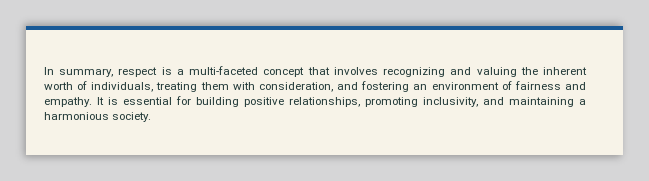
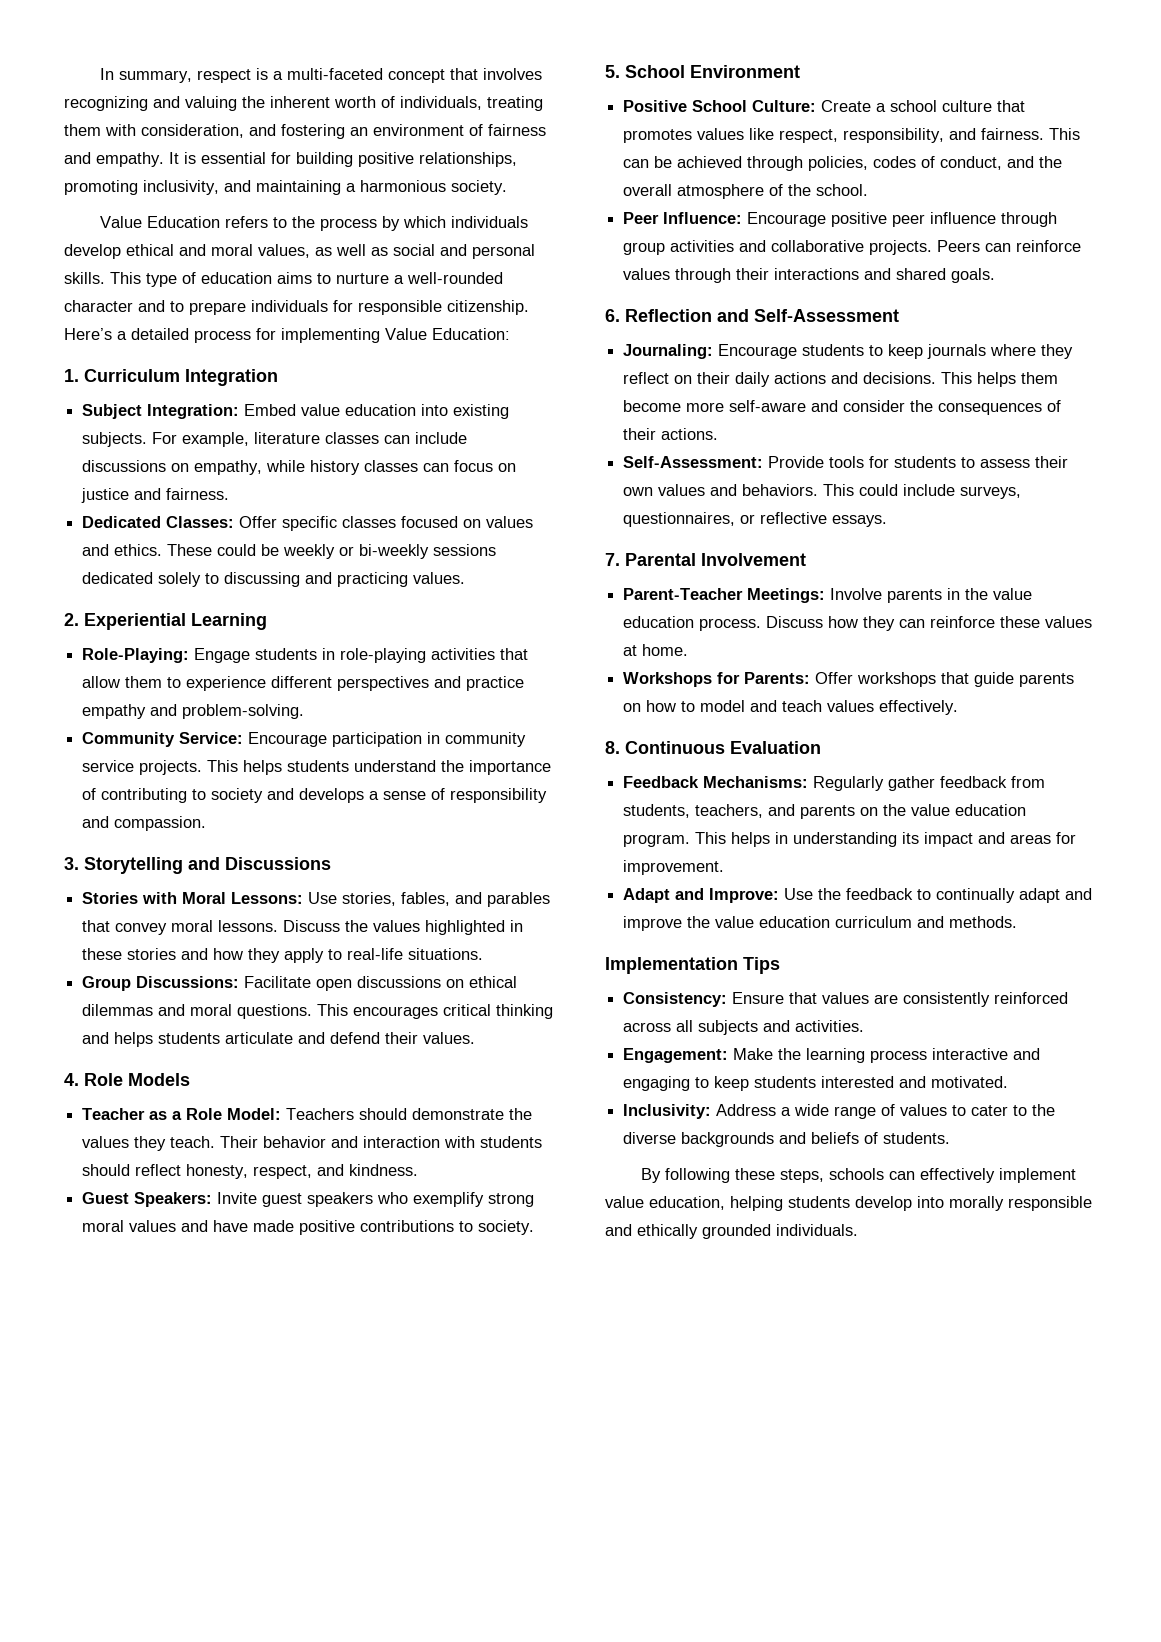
(152, 117) none -> [99,216,528,231] [64,244,535,259] [64,272,503,287] [64,300,529,315] [64,328,510,343] [64,369,278,386] [82,404,510,419] [82,432,468,447] [82,460,517,475] [81,488,230,503] [82,516,534,531] [82,544,497,559] [82,572,466,587] [64,613,267,630] [82,648,529,663] [82,676,525,691] [82,704,305,719] [82,732,527,747] [82,760,552,775] [82,788,548,803] [82,816,207,831] [64,857,331,874] [82,892,551,907] [82,920,524,935] [82,948,484,963] [82,976,518,991] [82,1004,554,1019] [82,1032,476,1047] [64,1073,190,1086] [82,1108,533,1120] [82,1136,543,1151] [82,1164,419,1179] [82,1192,535,1207] [82,1220,535,1235] [605,65,800,78] [623,100,1026,112] [623,128,1081,143] [623,156,1063,171] [623,184,869,199] [623,212,1058,227] [623,240,1082,255] [623,268,996,283] [605,309,899,322] [623,344,1074,359] [623,372,1059,387] [623,400,1062,415] [623,428,719,440] [623,456,1069,468] [623,484,1022,499] [623,512,888,527] [605,553,806,566] [623,588,1033,603] [623,616,1093,631] [623,644,689,656] [623,672,1075,687] [623,700,959,715] [605,741,821,754] [623,776,1046,791] [623,804,1027,819] [623,832,1077,847] [623,860,725,875] [623,888,1093,903] [623,916,1018,931] [605,957,780,974] [623,992,1069,1007] [623,1020,865,1035] [623,1048,1041,1063] [623,1076,1009,1091] [623,1104,1056,1119] [623,1132,951,1147] [640,1168,1076,1183] [605,1196,1092,1211] [605,1224,858,1239] // Value Education refers to the process by which individuals develop ethical and moral values, as well as social and personal skills. This type of education aims to nurture a well-rounded character and to prepare individuals for responsible citizenship. Here’s a detailed process for implementing Value Education: // 1. Curriculum Integration // Subject Integration: Embed value education into existing subjects. For example, literature classes can include discussions on empathy, while history classes can focus on justice and fairness. // Dedicated Classes: Offer specific classes focused on values and ethics. These could be weekly or bi-weekly sessions dedicated solely to discussing and practicing values. // 2. Experiential Learning // Role-Playing: Engage students in role-playing activities that allow them to experience different perspectives and practice empathy and problem-solving. // Community Service: Encourage participation in community service projects. This helps students understand the importance of contributing to society and develops a sense of responsibility and compassion. // 3. Storytelling and Discussions // Stories with Moral Lessons: Use stories, fables, and parables that convey moral lessons. Discuss the values highlighted in these stories and how they apply to real-life situations. // Group Discussions: Facilitate open discussions on ethical dilemmas and moral questions. This encourages critical thinking and helps students articulate and defend their values. // 4. Role Models // Teacher as a Role Model: Teachers should demonstrate the values they teach. Their behavior and interaction with students should reflect honesty, respect, and kindness. // Guest Speakers: Invite guest speakers who exemplify strong moral values and have made positive contributions to society. // 5. School Environment // Positive School Culture: Create a school culture that promotes values like respect, responsibility, and fairness. This can be achieved through policies, codes of conduct, and the overall atmosphere of the school. // Peer Influence: Encourage positive peer influence through group activities and collaborative projects. Peers can reinforce values through their interactions and shared goals. // 6. Reflection and Self-Assessment // Journaling: Encourage students to keep journals where they reflect on their daily actions and decisions. This helps them become more self-aware and consider the consequences of their actions. // Self-Assessment: Provide tools for students to assess their own values and behaviors. This could include surveys, questionnaires, or reflective essays. // 7. Parental Involvement // Parent-Teacher Meetings: Involve parents in the value education process. Discuss how they can reinforce these values at home. // Workshops for Parents: Offer workshops that guide parents on how to model and teach values effectively. // 8. Continuous Evaluation // Feedback Mechanisms: Regularly gather feedback from students, teachers, and parents on the value education program. This helps in understanding its impact and areas for improvement. // Adapt and Improve: Use the feedback to continually adapt and improve the value education curriculum and methods. // Implementation Tips // Consistency: Ensure that values are consistently reinforced across all subjects and activities. // Engagement: Make the learning process interactive and engaging to keep students interested and motivated. // Inclusivity: Address a wide range of values to cater to the diverse backgrounds and beliefs of students. // By following these steps, schools can effectively implement value education, helping students develop into morally responsible and ethically grounded individuals.

